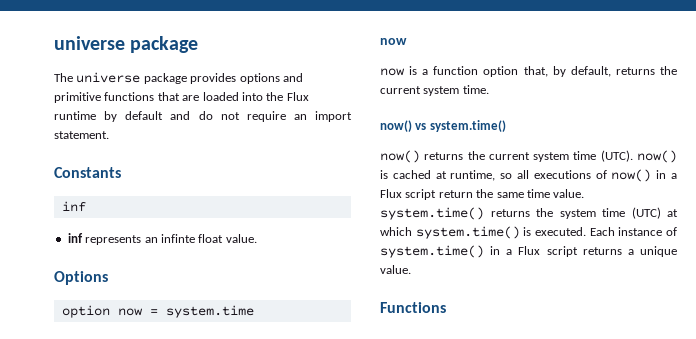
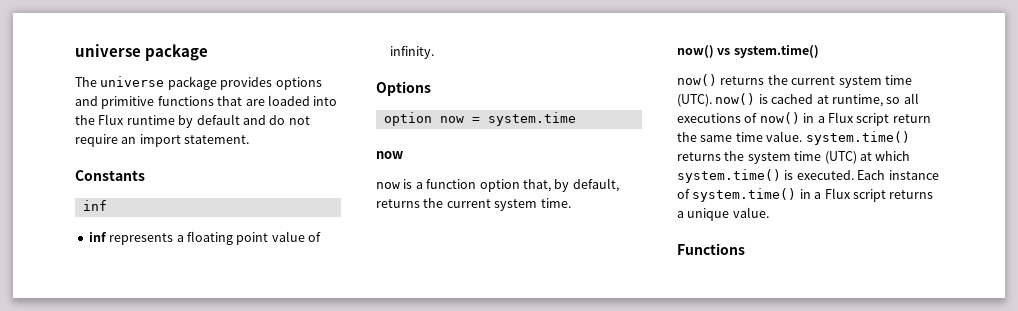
[144,234,257,243] an infinte float value. -> [176,231,321,245] [389,46,434,59] a floating point value of infinity.

